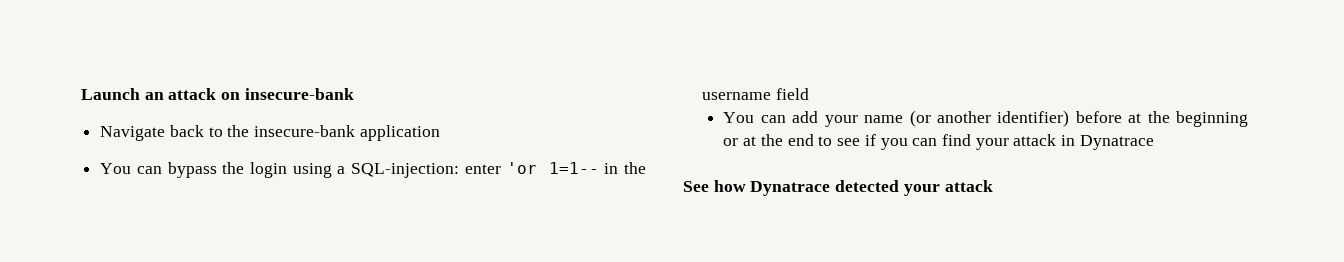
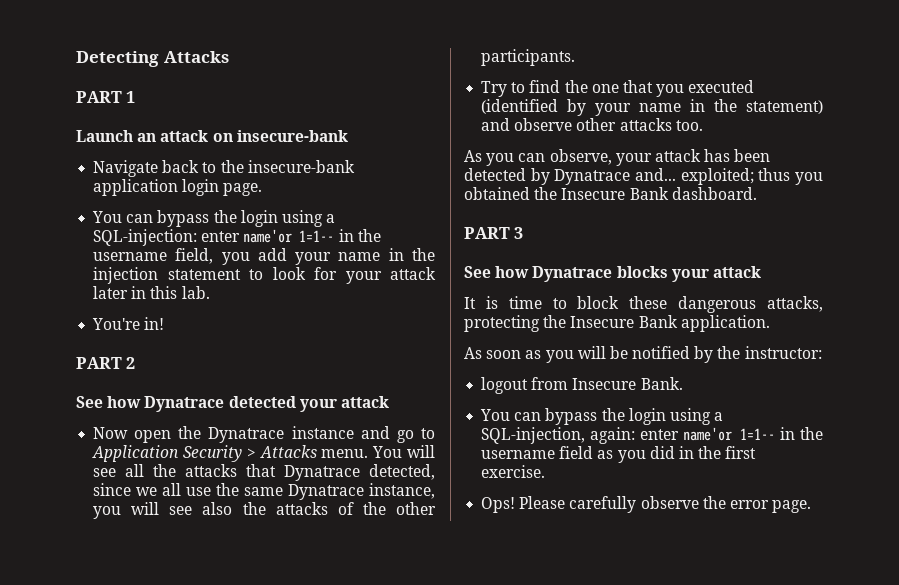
(81, 94) none -> [76,51,229,67] [76,91,136,103] Detecting Attacks // PART 1 //
(440, 133) none -> [182,179,263,196] login page.
[506,162,647,174] [702,88,809,100] [723,110,1248,127] [723,134,1154,150] 'or 1=1-- in the username field // You can add your name (or another identifier) before at the beginning or at the end to see if you can find your attack in Dynatrace -> [243,229,381,243] [93,248,435,265] [93,267,436,284] [93,286,210,299] [92,317,165,330] [76,357,136,369] name'or 1=1-- in the username field, you add your name in the injection statement to look for your attack later in this lab. // You're in! // PART 2
(993, 186) none -> [93,426,436,443] [92,445,435,462] [93,464,435,481] [93,483,435,500] [93,502,436,519] [481,49,576,66] [481,80,755,97] [481,99,823,116] [481,118,703,131] [464,149,771,166] [464,168,823,185] [464,187,757,200] [464,227,524,239] [464,266,761,282] [464,296,823,313] [464,315,770,332] [464,346,822,363] [481,377,683,394] [480,408,724,425] [481,427,823,444] [481,446,757,463] [481,465,546,478] [481,496,812,513] // Now open the Dynatrace instance and go to Application Security > Attacks menu. You will see all the attacks that Dynatrace detected, since we all use the same Dynatrace instance, you will see also the attacks of the other participants. // Try to find the one that you executed (identified by your name in the statement) and observe other attacks too. // As you can observe, your attack has been detected by Dynatrace and... exploited; thus you obtained the Insecure Bank dashboard. // PART 3 // See how Dynatrace blocks your attack // It is time to block these dangerous attacks, protecting the Insecure Bank application. // As soon as you will be notified by the instructor: // logout from Insecure Bank. // You can bypass the login using a SQL-injection, again: enter name'or 1=1-- in the username field as you did in the first exercise. // Ops! Please carefully observe the error page.

